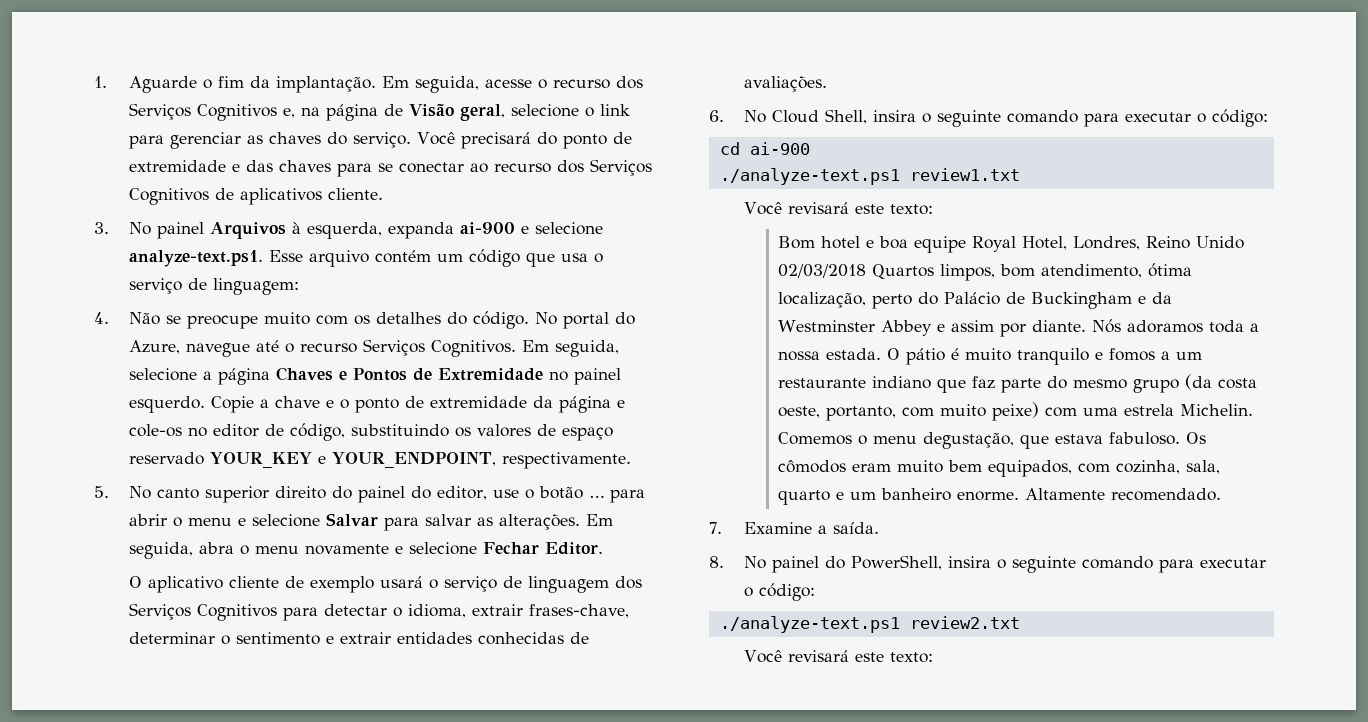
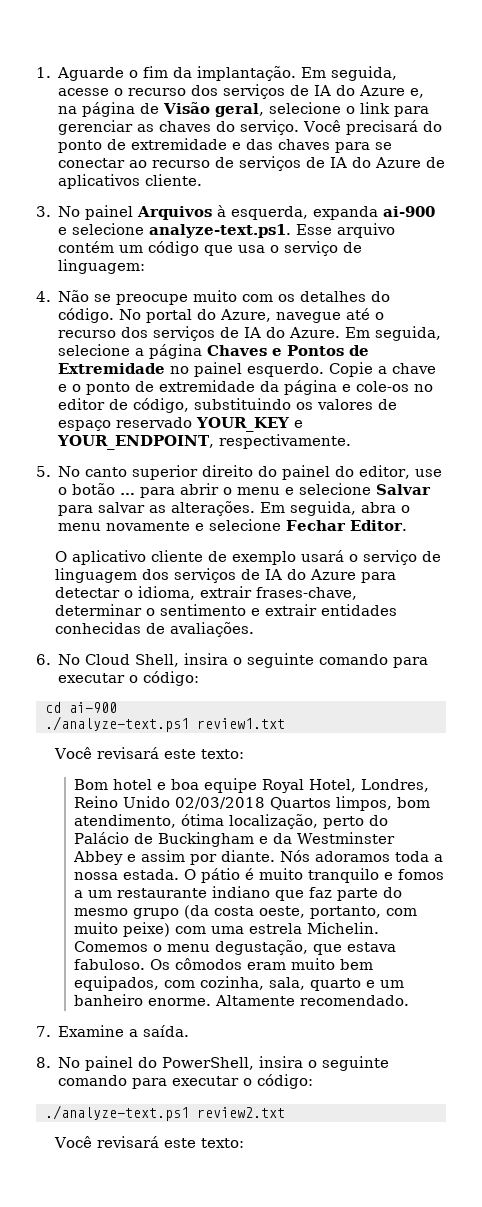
[128,103,277,121] Serviços Cognitivos -> [223,84,406,99] serviços de IA do Azure
[556,159,652,176] [128,188,209,205] dos Serviços Cognitivos -> [215,156,422,171] de serviços de IA do Azure
[362,339,516,357] Serviços Cognitivos. -> [121,326,341,341] dos serviços de IA do Azure.
[128,603,277,621] Serviços Cognitivos -> [174,568,357,583] serviços de IA do Azure

